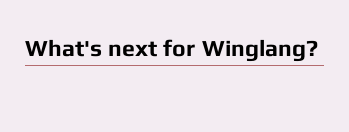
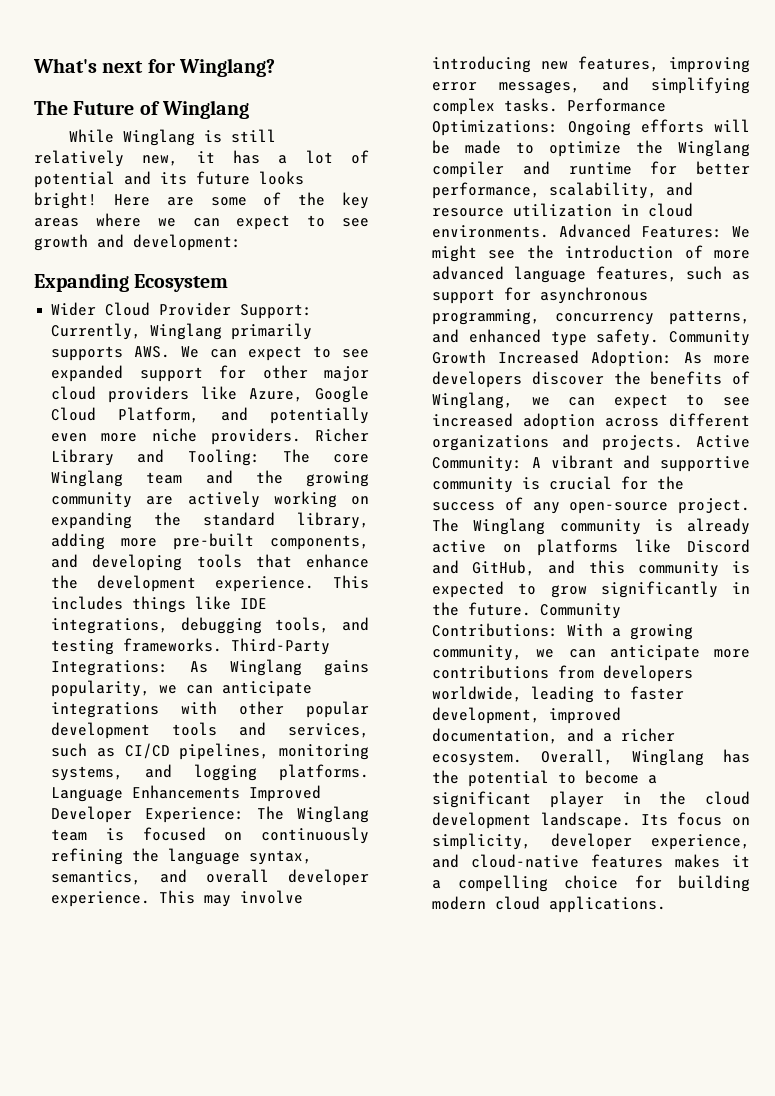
(318, 50) none -> [34,100,250,119] [69,129,277,146] [34,150,369,167] [34,171,304,188] [34,192,369,209] [34,213,369,230] [34,234,241,251] [34,273,229,292] [51,302,313,319] [51,323,313,340] [51,346,369,361] [51,365,369,382] [51,386,369,403] [51,407,369,424] [51,428,369,445] [51,449,369,466] [51,470,369,487] [51,491,369,508] [51,512,369,529] [51,533,369,550] [51,554,369,571] [51,575,369,592] [51,596,268,613] [51,617,369,634] [51,638,331,655] [51,659,369,676] [51,680,313,697] [51,701,369,718] [51,722,369,739] [51,743,369,760] [51,764,369,781] [51,785,322,802] [51,806,369,823] [51,827,369,844] [51,848,313,865] [51,869,369,886] [51,890,304,907] [432,56,750,73] [432,77,750,94] [432,98,667,115] [432,119,750,136] [432,140,750,157] [432,161,750,178] [432,182,694,199] [432,203,694,217] [432,224,750,238] [432,245,750,262] [432,266,750,283] [432,287,649,304] [432,309,750,325] [432,329,750,346] [432,350,750,367] [432,371,750,388] [432,392,750,409] [432,413,750,430] [432,434,750,451] [432,455,750,472] [432,476,685,493] [432,497,750,514] [432,518,750,535] [432,539,750,556] [432,560,750,577] [432,581,750,598] [432,602,622,619] [432,623,694,640] [432,645,750,661] [432,665,694,682] [432,686,685,703] [432,707,622,724] [432,728,676,744] [432,749,750,766] [432,770,658,787] [432,791,750,808] [432,812,750,829] [432,833,750,850] [432,854,750,868] [432,875,750,892] [432,896,667,913] // The Future of Winglang // While Winglang is still relatively new, it has a lot of potential and its future looks bright! Here are some of the key areas where we can expect to see growth and development: // Expanding Ecosystem // Wider Cloud Provider Support: Currently, Winglang primarily supports AWS. We can expect to see expanded support for other major cloud providers like Azure, Google Cloud Platform, and potentially even more niche providers. Richer Library and Tooling: The core Winglang team and the growing community are actively working on expanding the standard library, adding more pre-built components, and developing tools that enhance the development experience. This includes things like IDE integrations, debugging tools, and testing frameworks. Third-Party Integrations: As Winglang gains popularity, we can anticipate integrations with other popular development tools and services, such as CI/CD pipelines, monitoring systems, and logging platforms. Language Enhancements Improved Developer Experience: The Winglang team is focused on continuously refining the language syntax, semantics, and overall developer experience. This may involve introducing new features, improving error messages, and simplifying complex tasks. Performance Optimizations: Ongoing efforts will be made to optimize the Winglang compiler and runtime for better performance, scalability, and resource utilization in cloud environments. Advanced Features: We might see the introduction of more advanced language features, such as support for asynchronous programming, concurrency patterns, and enhanced type safety. Community Growth Increased Adoption: As more developers discover the benefits of Winglang, we can expect to see increased adoption across different organizations and projects. Active Community: A vibrant and supportive community is crucial for the success of any open-source project. The Winglang community is already active on platforms like Discord and GitHub, and this community is expected to grow significantly in the future. Community Contributions: With a growing community, we can anticipate more contributions from developers worldwide, leading to faster development, improved documentation, and a richer ecosystem. Overall, Winglang has the potential to become a significant player in the cloud development landscape. Its focus on simplicity, developer experience, and cloud-native features makes it a compelling choice for building modern cloud applications.

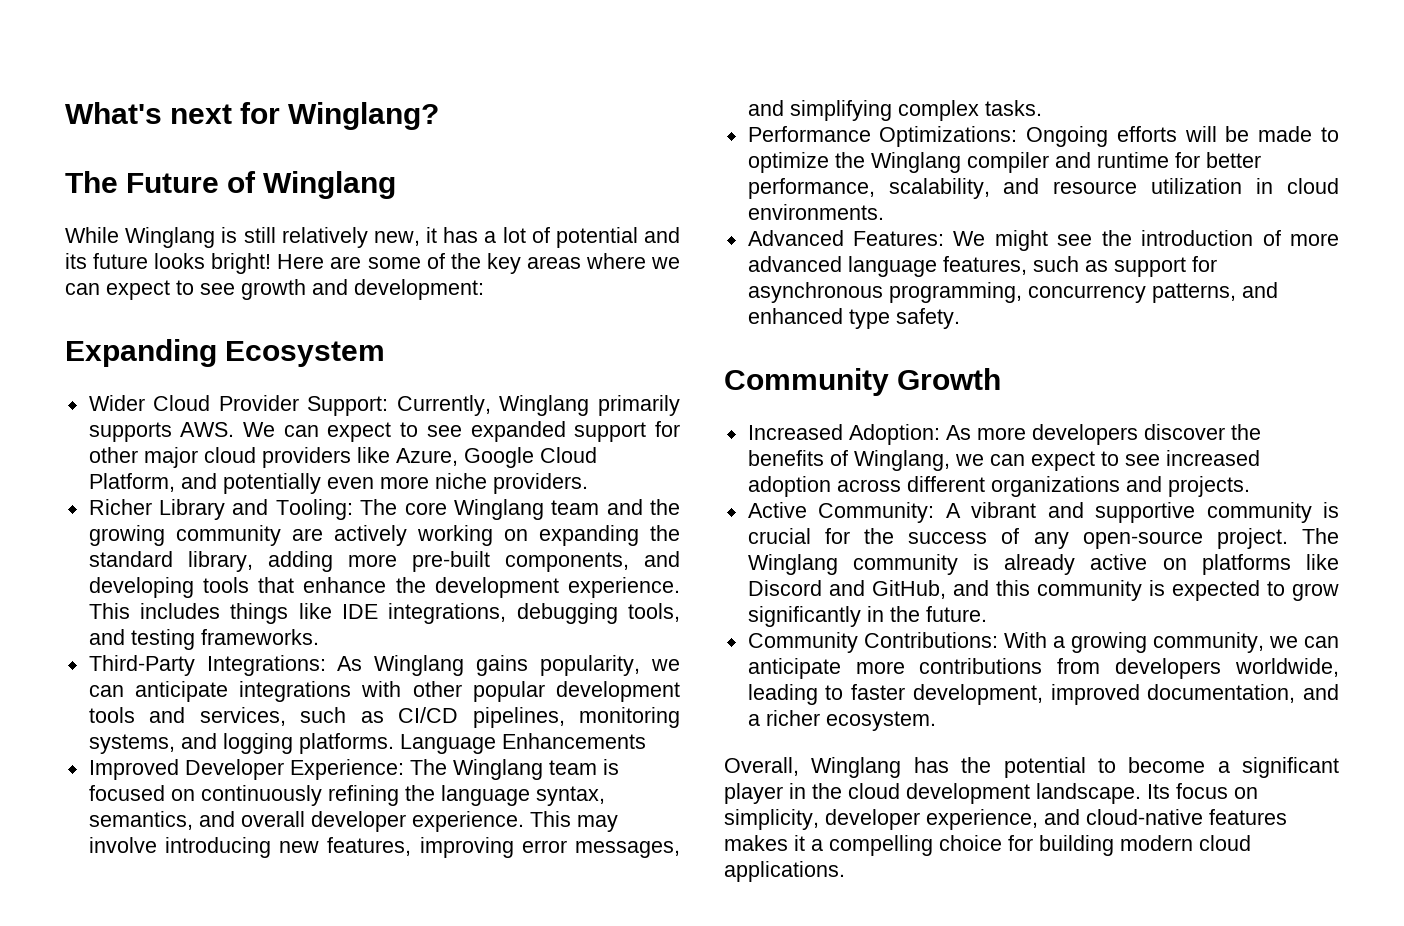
(301, 436) none -> (588, 483) //
(223, 645) none -> (319, 637) //
(241, 792) none -> (646, 741) //
(559, 105) none -> (1042, 108) //
(550, 231) none -> (884, 212) //
(660, 337) none -> (960, 318) //
(487, 357) none -> (1002, 379) //
(684, 443) none -> (1250, 486) //
(532, 609) none -> (987, 614) //
(523, 758) none -> (936, 721) //

